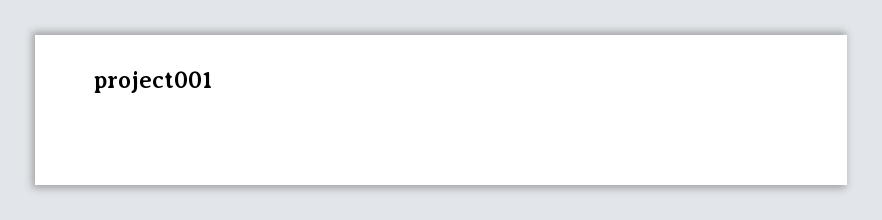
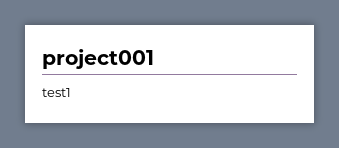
(212, 82) none -> [42,88,71,97] // test1

